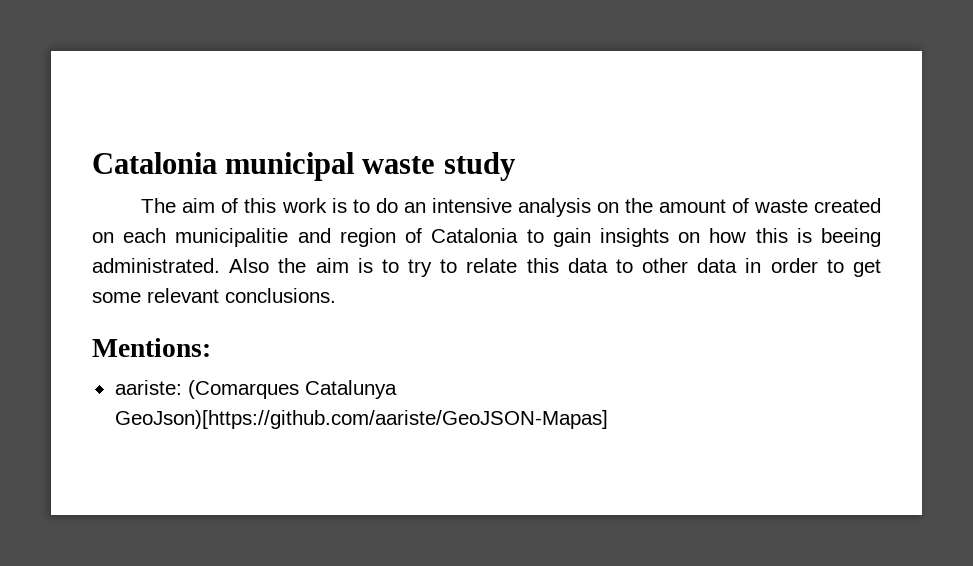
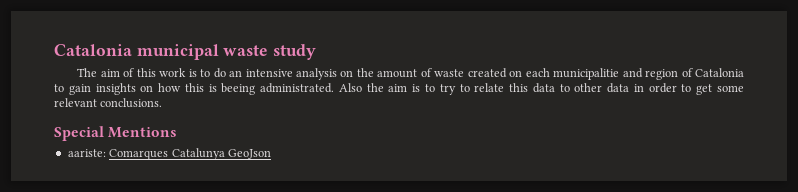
[92,338,211,357] Mentions: -> [54,126,178,141] Special Mentions
[187,380,397,399] [114,410,608,429] (Comarques Catalunya GeoJson)[https://github.com/aariste/GeoJSON-Mapas] -> [109,148,271,160] Comarques Catalunya GeoJson

